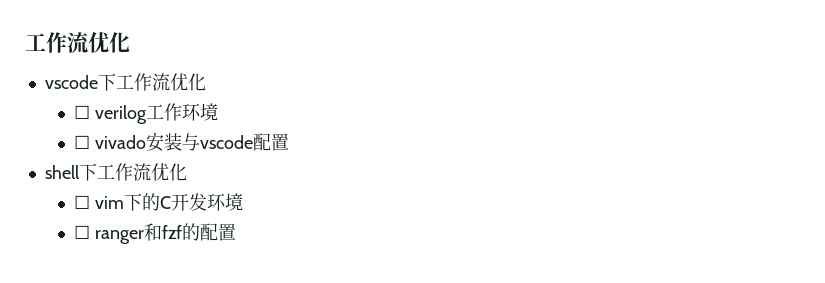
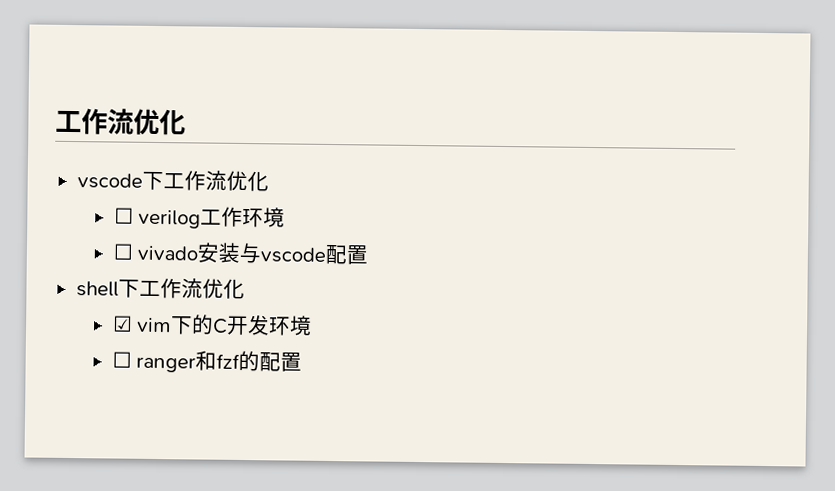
[74,195,91,209] ☐ -> [111,315,133,332] ☑

